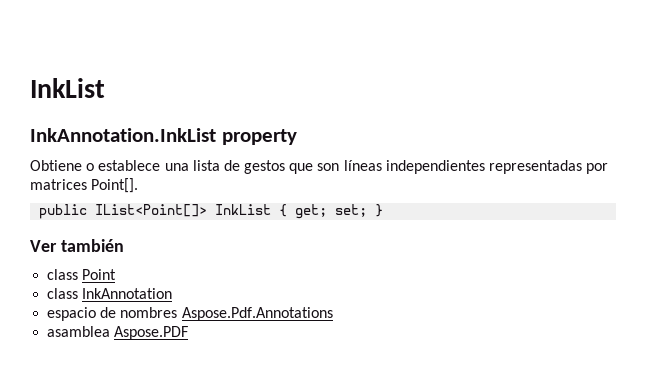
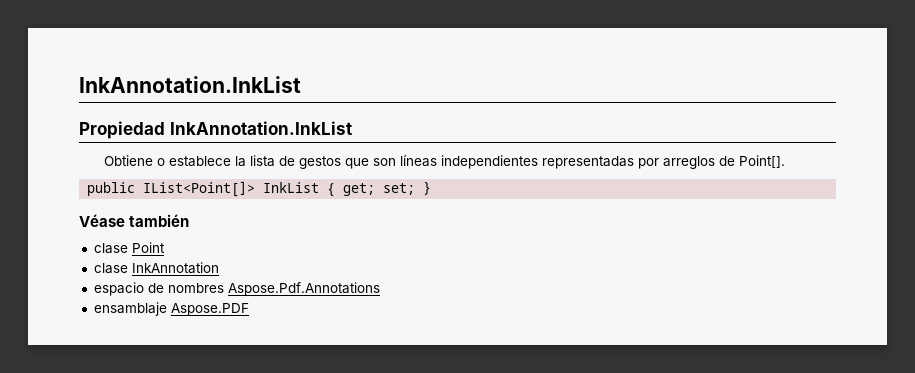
[30,78,105,98] [30,128,297,145] InkList // InkAnnotation.InkList property -> [79,76,301,93] [79,121,352,139] InkAnnotation.InkList // Propiedad InkAnnotation.InkList
[164,163,189,171] una -> [234,156,246,167] la
[30,179,87,190] matrices -> [662,156,735,169] arreglos de
[30,240,57,252] Ver -> [79,214,125,227] Véase
[47,269,79,280] class -> [93,243,128,254] clase
[47,288,79,299] class -> [93,263,128,274] clase
[47,326,111,337] asamblea -> [93,302,167,316] ensamblaje

